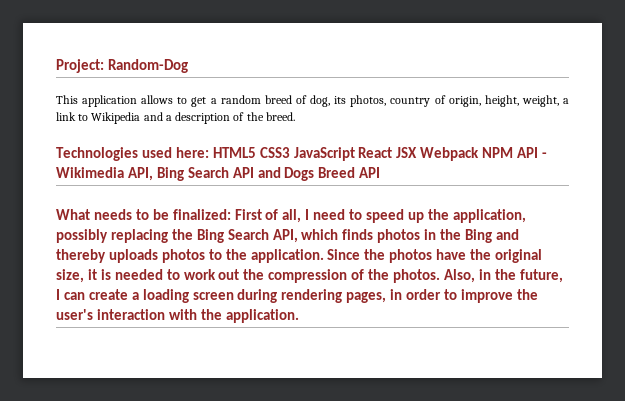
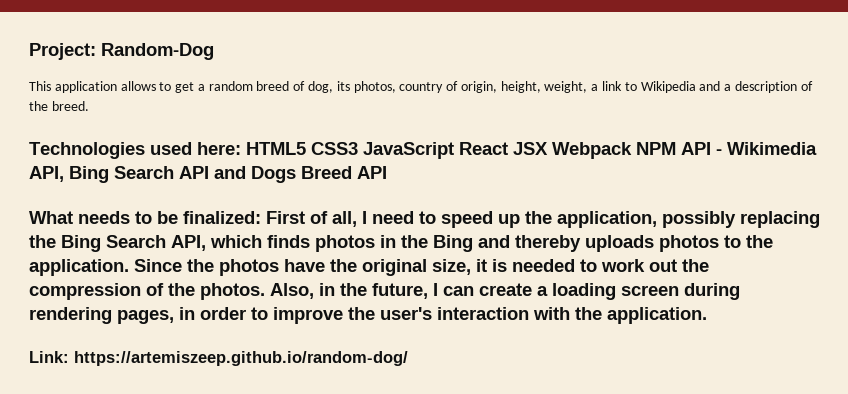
(299, 316) none -> [29,351,408,366] // Link: https://artemiszeep.github.io/random-dog/

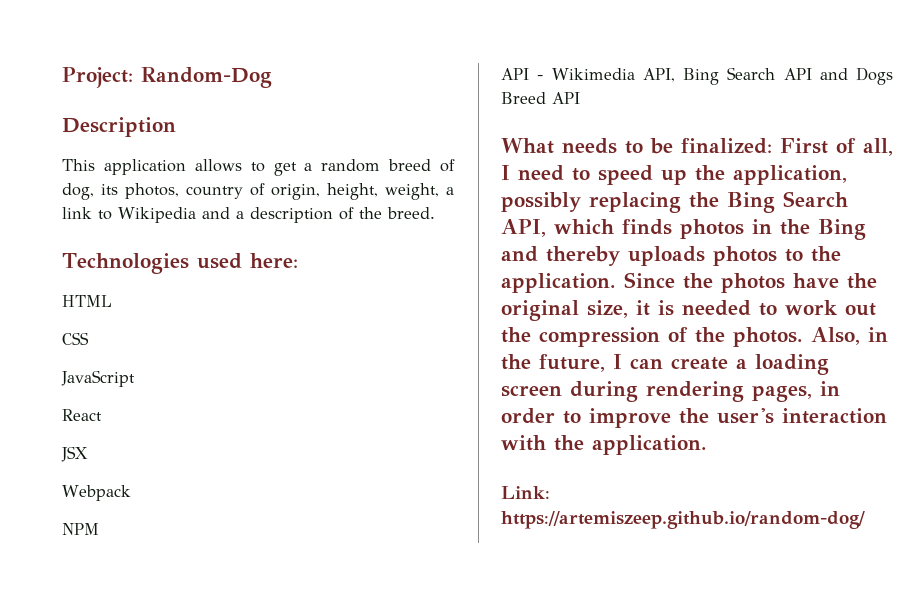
(214, 51) none -> [62,117,176,137] // Description
[246,142,358,155] HTML5 CSS3 -> [62,295,112,307] [62,332,89,345] // HTML // CSS //
(454, 150) none -> (135, 378) //
(508, 148) none -> (102, 415) //
(548, 148) none -> (88, 454) //
(632, 150) none -> (131, 493) //
(676, 148) none -> (99, 529) //

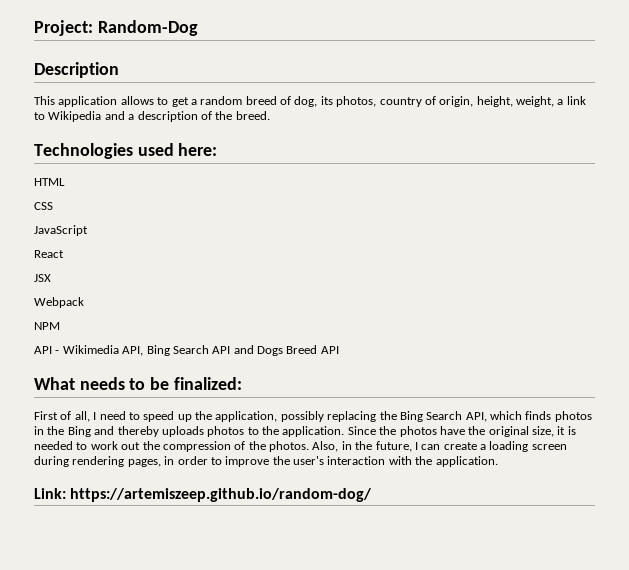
(772, 146) none -> (242, 383) //

